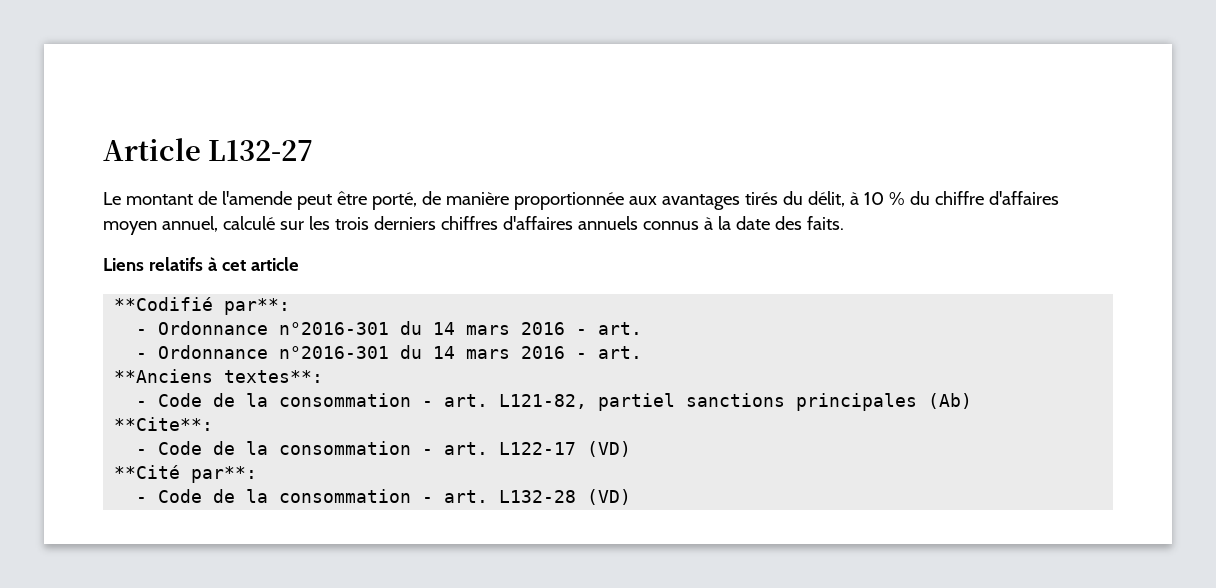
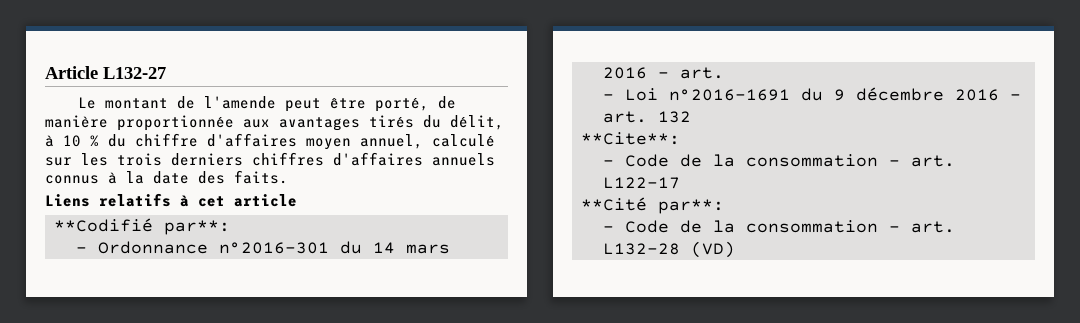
[158,345,643,359] [114,369,324,383] [136,393,973,411] Ordonnance n°2016-301 du 14 mars 2016 - art. // **Anciens textes**: // - Code de la consommation - art. L121-82, partiel sanctions principales (Ab) -> [625,87,1021,101] [603,111,691,123] Loi n°2016-1691 du 9 décembre 2016 - art. 132
[587,441,632,457] (VD) -> (680, 183) none

